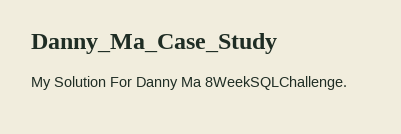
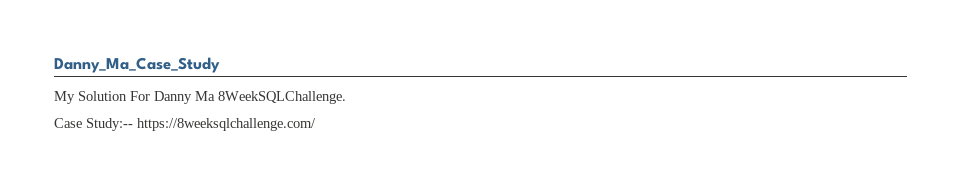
(347, 83) none -> [54,118,316,131] // Case Study:-- https://8weeksqlchallenge.com/

